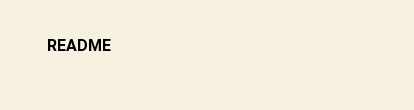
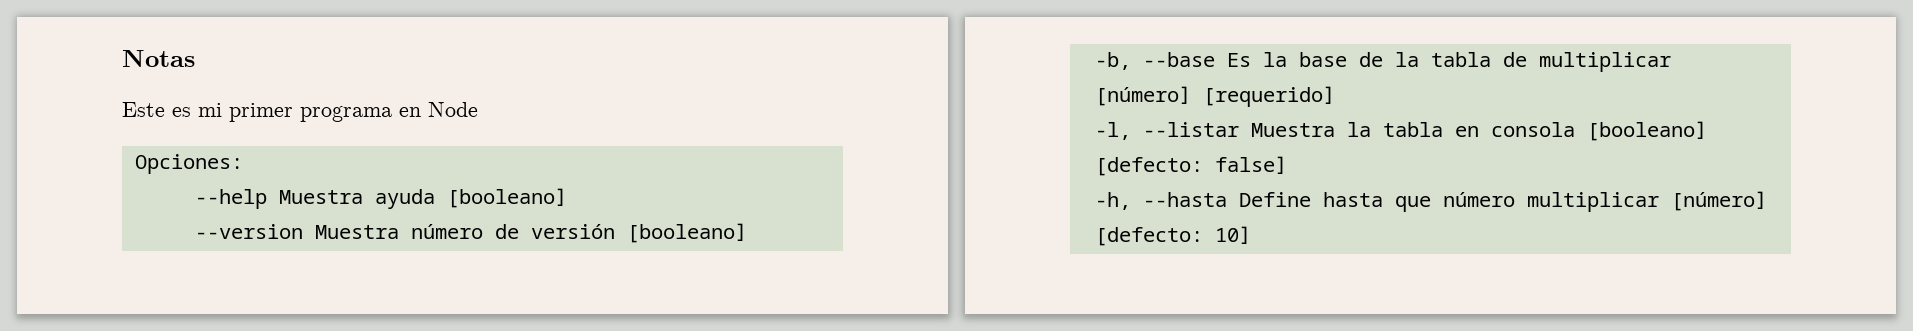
[47,39,111,51] README -> [122,50,195,67] [122,102,478,122] [134,154,243,174] [194,188,567,209] [194,223,747,243] [1094,52,1671,72] [1094,86,1335,107] [1094,121,1707,141] [1094,156,1287,176] [1094,191,1767,212] [1094,226,1251,246] Notas // Este es mi primer programa en Node // Opciones: // --help Muestra ayuda [booleano] // --version Muestra número de versión [booleano] // -b, --base Es la base de la tabla de multiplicar [número] [requerido] // -l, --listar Muestra la tabla en consola [booleano] [defecto: false] // -h, --hasta Define hasta que número multiplicar [número] [defecto: 10]

